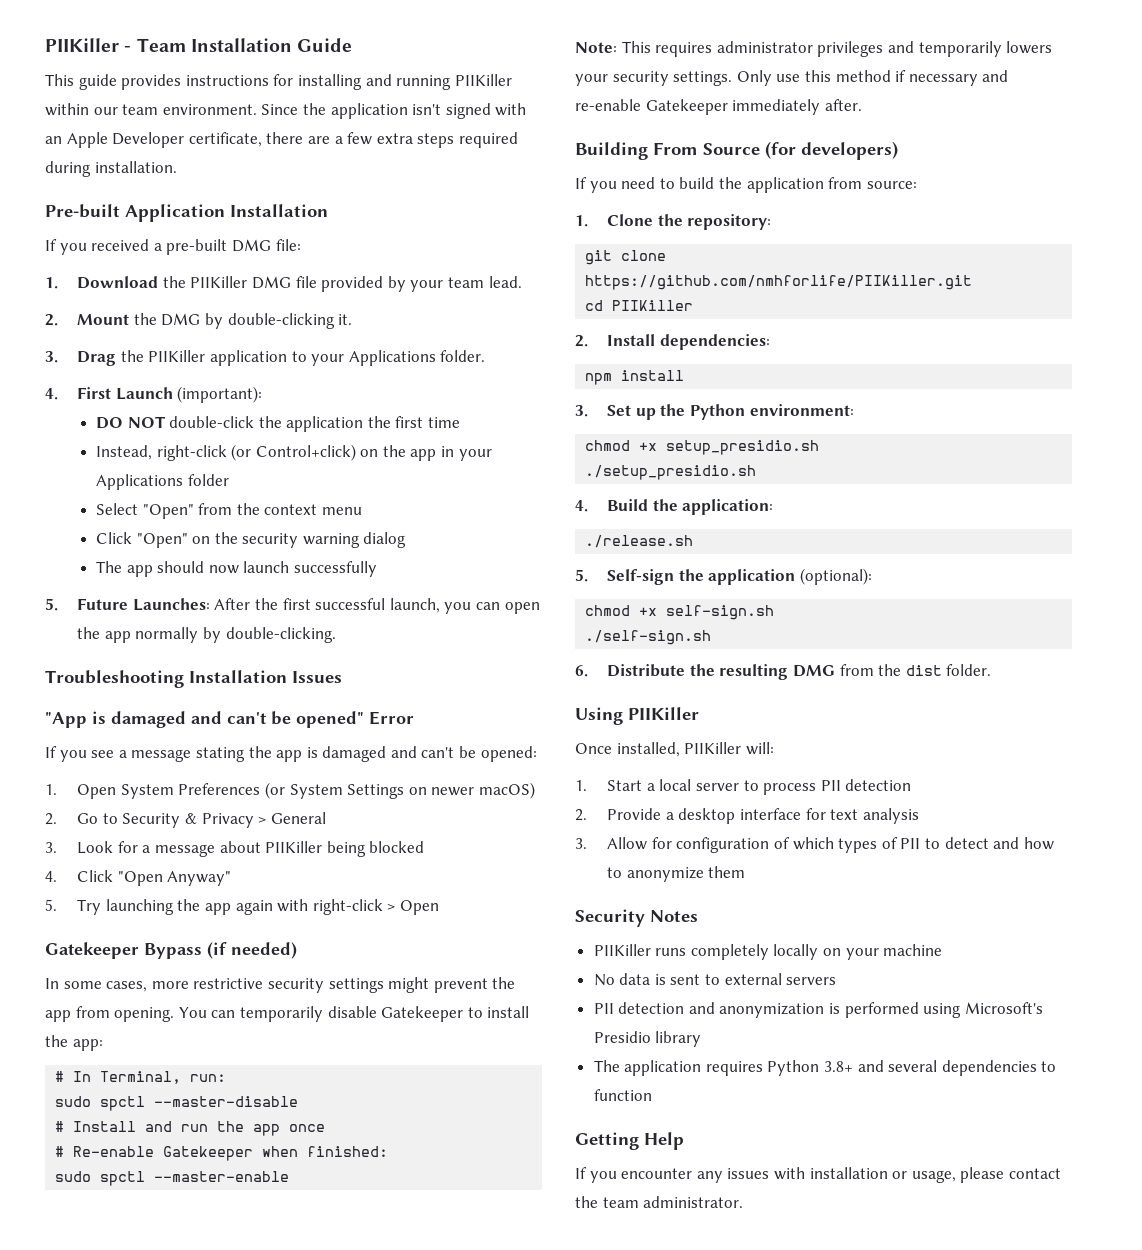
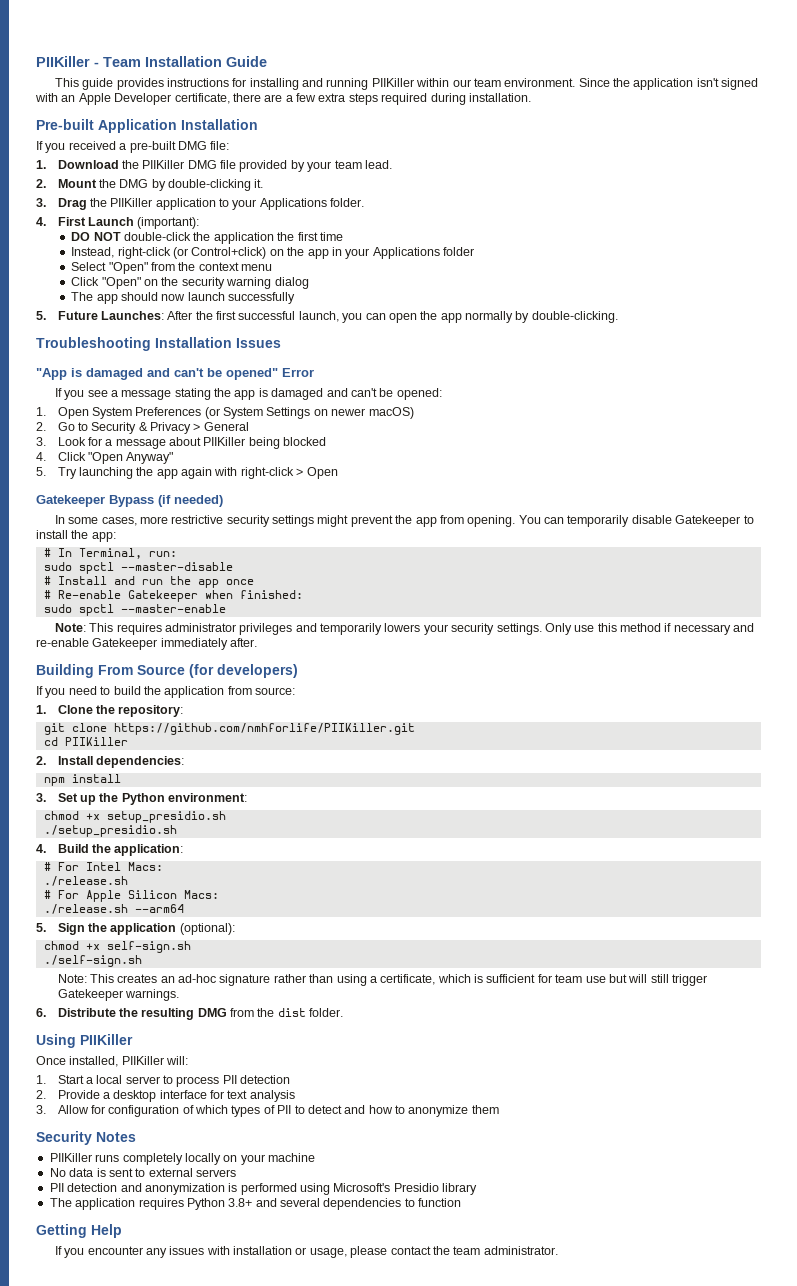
[585,535,694,548] [575,569,675,585] ./release.sh // 5. Self-sign -> [43,862,163,871] [43,876,128,886] [43,890,219,902] [43,904,184,914] [36,923,85,935] # For Intel Macs: // ./release.sh // # For Apple Silicon Macs: // ./release.sh --arm64 // 5. Sign
(712, 637) none -> [57,974,708,986] [57,989,179,1001] // Note: This creates an ad-hoc signature rather than using a certificate, which is sufficient for team use but will still trigger Gatekeeper warnings.

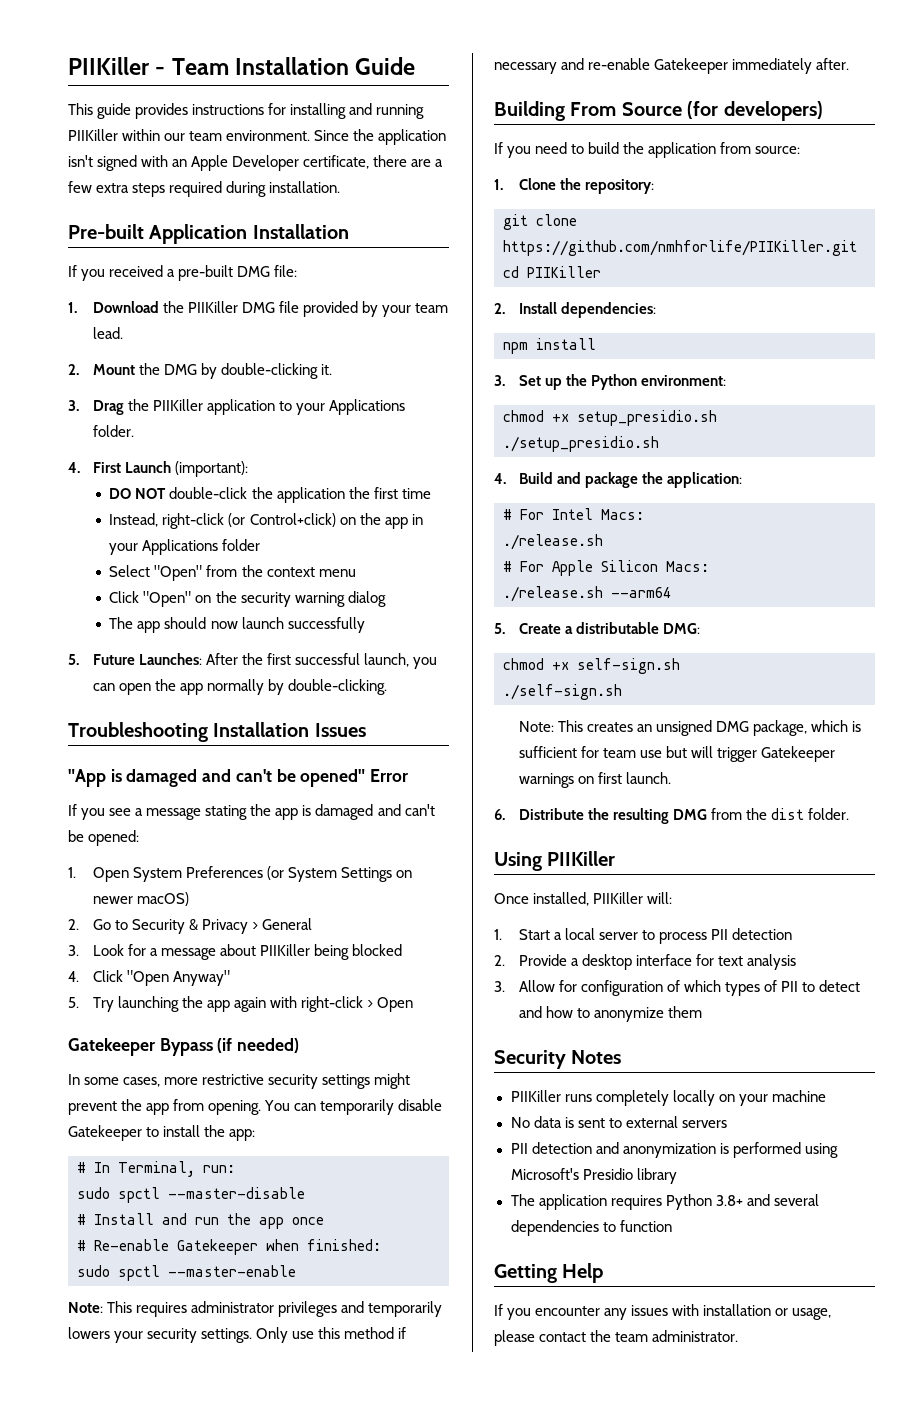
(89, 848) none -> [556,472,638,488] and package
[57,923,235,935] Sign the application (optional): -> [518,622,701,634] Create a distributable DMG:
[178,974,436,986] ad-hoc signature rather than using a certificate, -> [656,720,808,736] unsigned DMG package,
[650,974,669,983] still -> (714, 752) none
[124,989,179,1001] warnings. -> [518,772,672,788] warnings on first launch.

